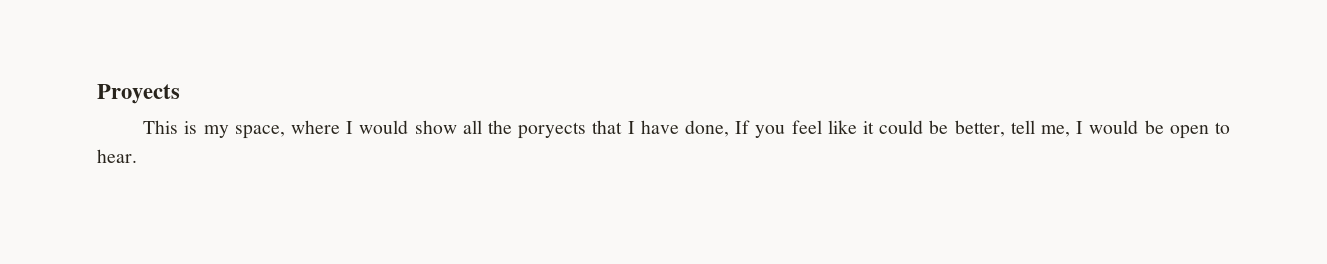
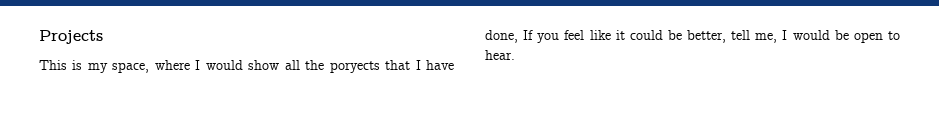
[97,84,180,104] Proyects -> [39,30,103,44] Projects

